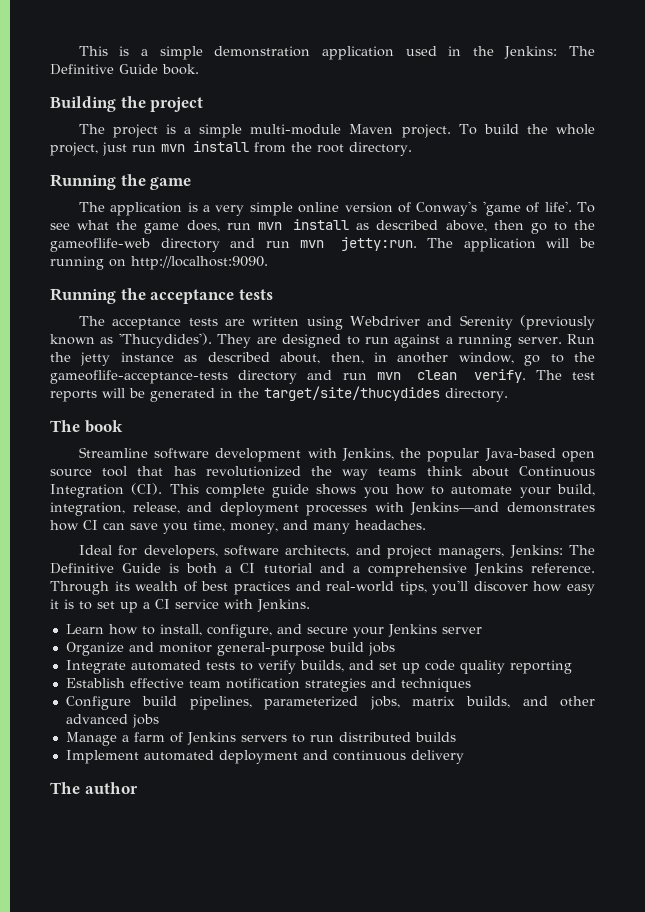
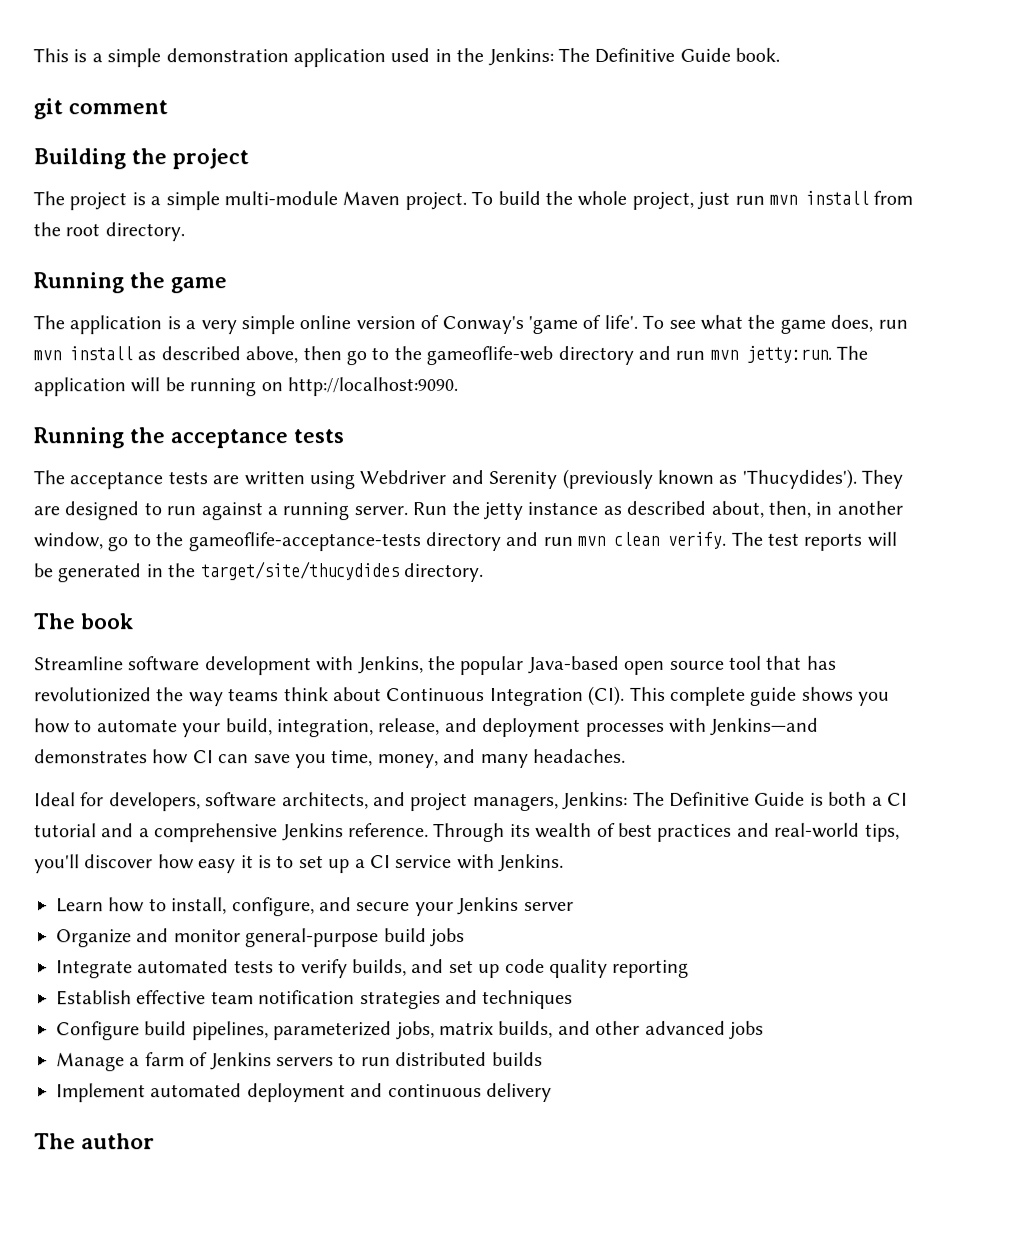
(199, 69) none -> [33,98,168,120] // git comment

